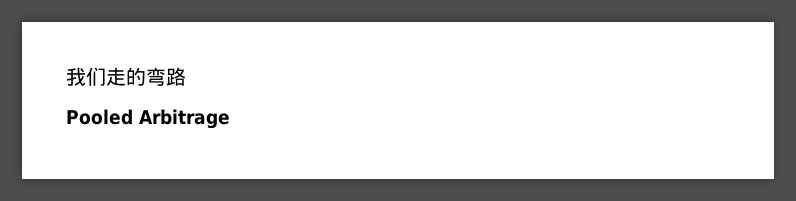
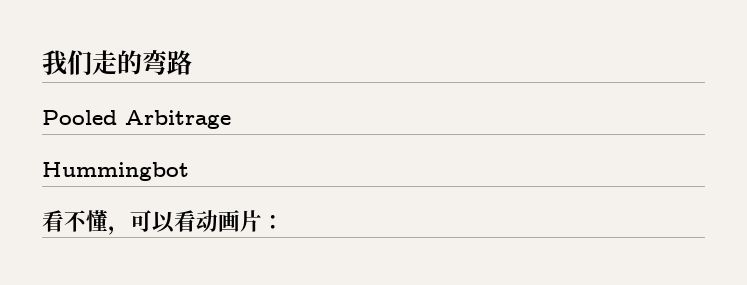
(230, 119) none -> [42,162,189,181] [42,210,284,235] // Hummingbot // 看不懂，可以看动画片：

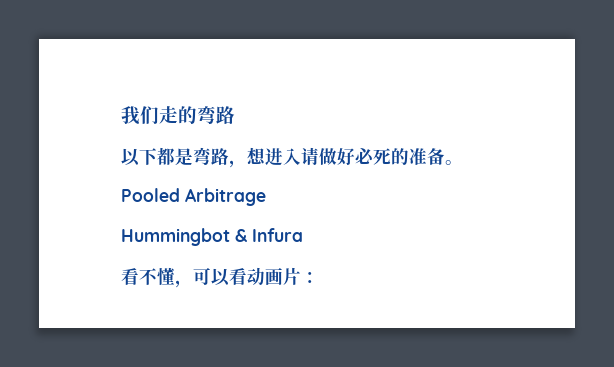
(192, 62) none -> [121,147,463,168] // 以下都是弯路，想进入请做好必死的准备。
(189, 171) none -> [235,228,303,242] & Infura

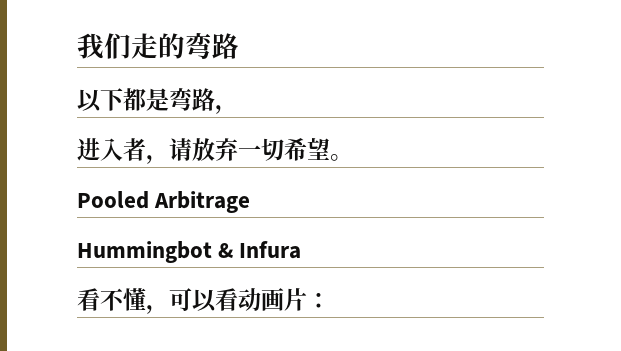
[247,147,445,166] 想进入请做好必死的准备 -> [77,138,330,164] // 进入者，请放弃一切希望

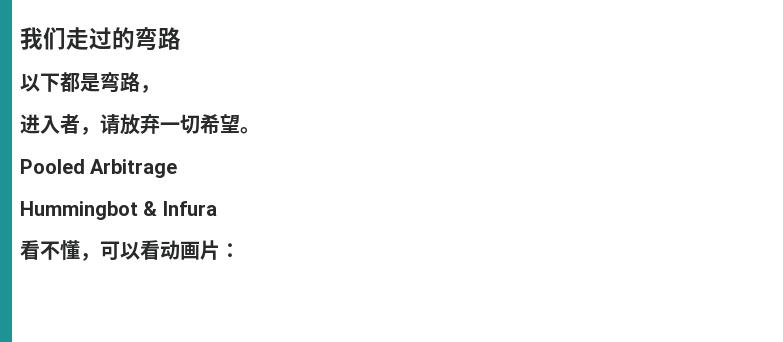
(158, 46) none -> [89,27,112,50] 过

